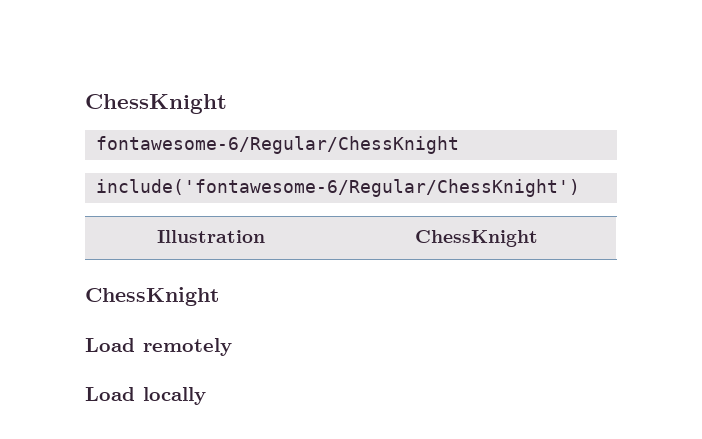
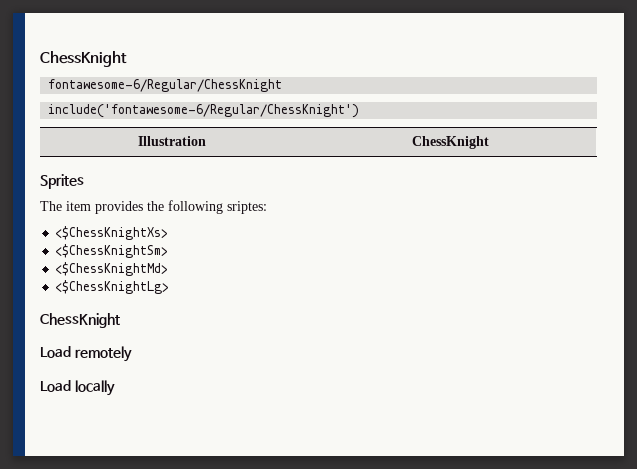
(538, 238) none -> [40,174,84,189] [40,200,267,214] [55,226,169,240] [55,244,169,258] [55,262,169,276] [55,280,170,294] // Sprites // The item provides the following sriptes: // <$ChessKnightXs> // <$ChessKnightSm> // <$ChessKnightMd> // <$ChessKnightLg>

